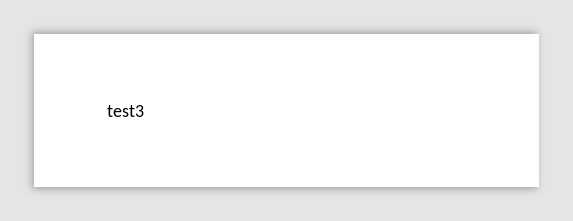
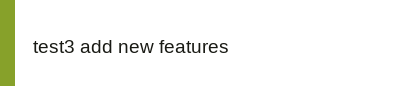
(144, 111) none -> [80,40,230,53] add new features

